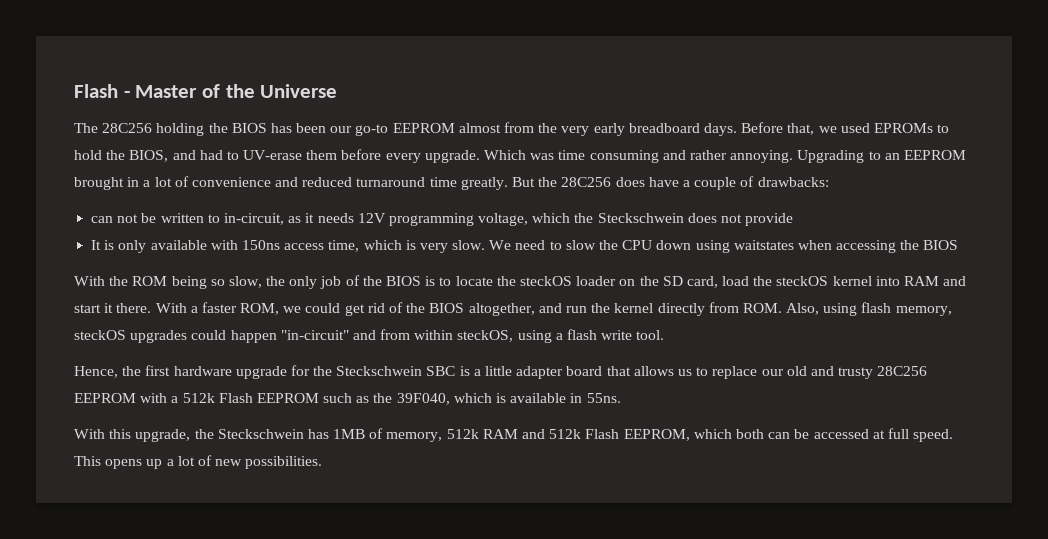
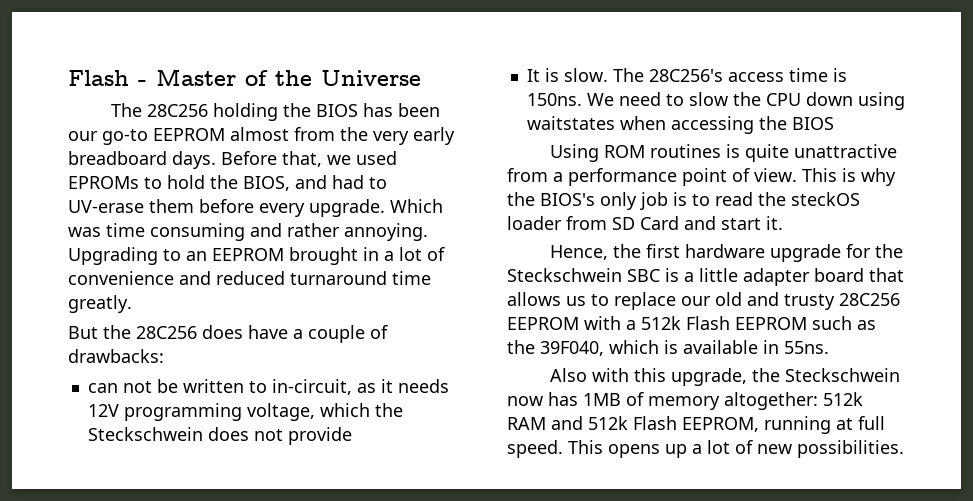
(508, 183) none -> (132, 304) //
[118,240,486,253] only available with 150ns access time, which is very slow. -> [563,68,847,82] [526,93,582,106] slow. The 28C256's access time is 150ns.
[74,275,422,289] With the ROM being so slow, the only job of the BIOS -> [550,144,898,162] [507,168,896,186] [507,192,668,210] Using ROM routines is quite unattractive from a performance point of view. This is why the BIOS's only job
[455,276,493,286] locate -> [715,192,753,206] read
[619,276,967,288] [74,302,952,316] [74,329,665,343] on the SD card, load the steckOS kernel into RAM and start it there. With a faster ROM, we could get rid of the BIOS altogether, and run the kernel directly from ROM. Also, using flash memory, steckOS upgrades could happen "in-circuit" and from within steckOS, using a flash write tool. -> [566,216,783,230] from SD Card and start it.
[74,429,105,439] With -> [550,368,630,382] Also with
(304, 434) none -> [507,396,543,406] now
[386,432,443,442] memory, -> [648,392,818,410] memory altogether:
[693,429,869,439] which both can be accessed -> [764,416,831,434] running

